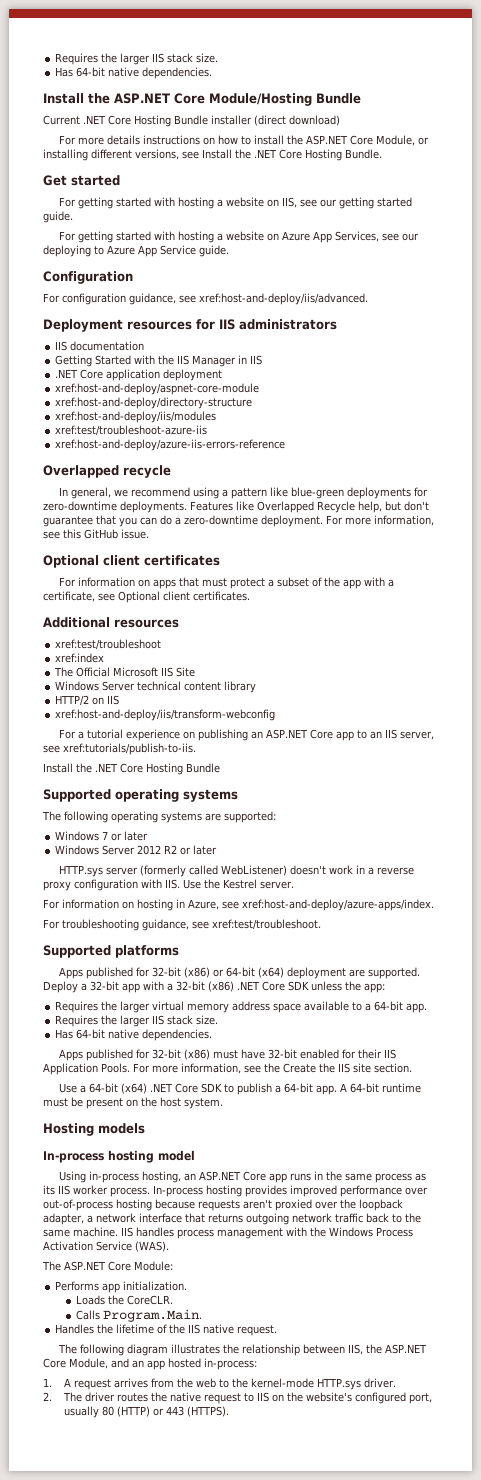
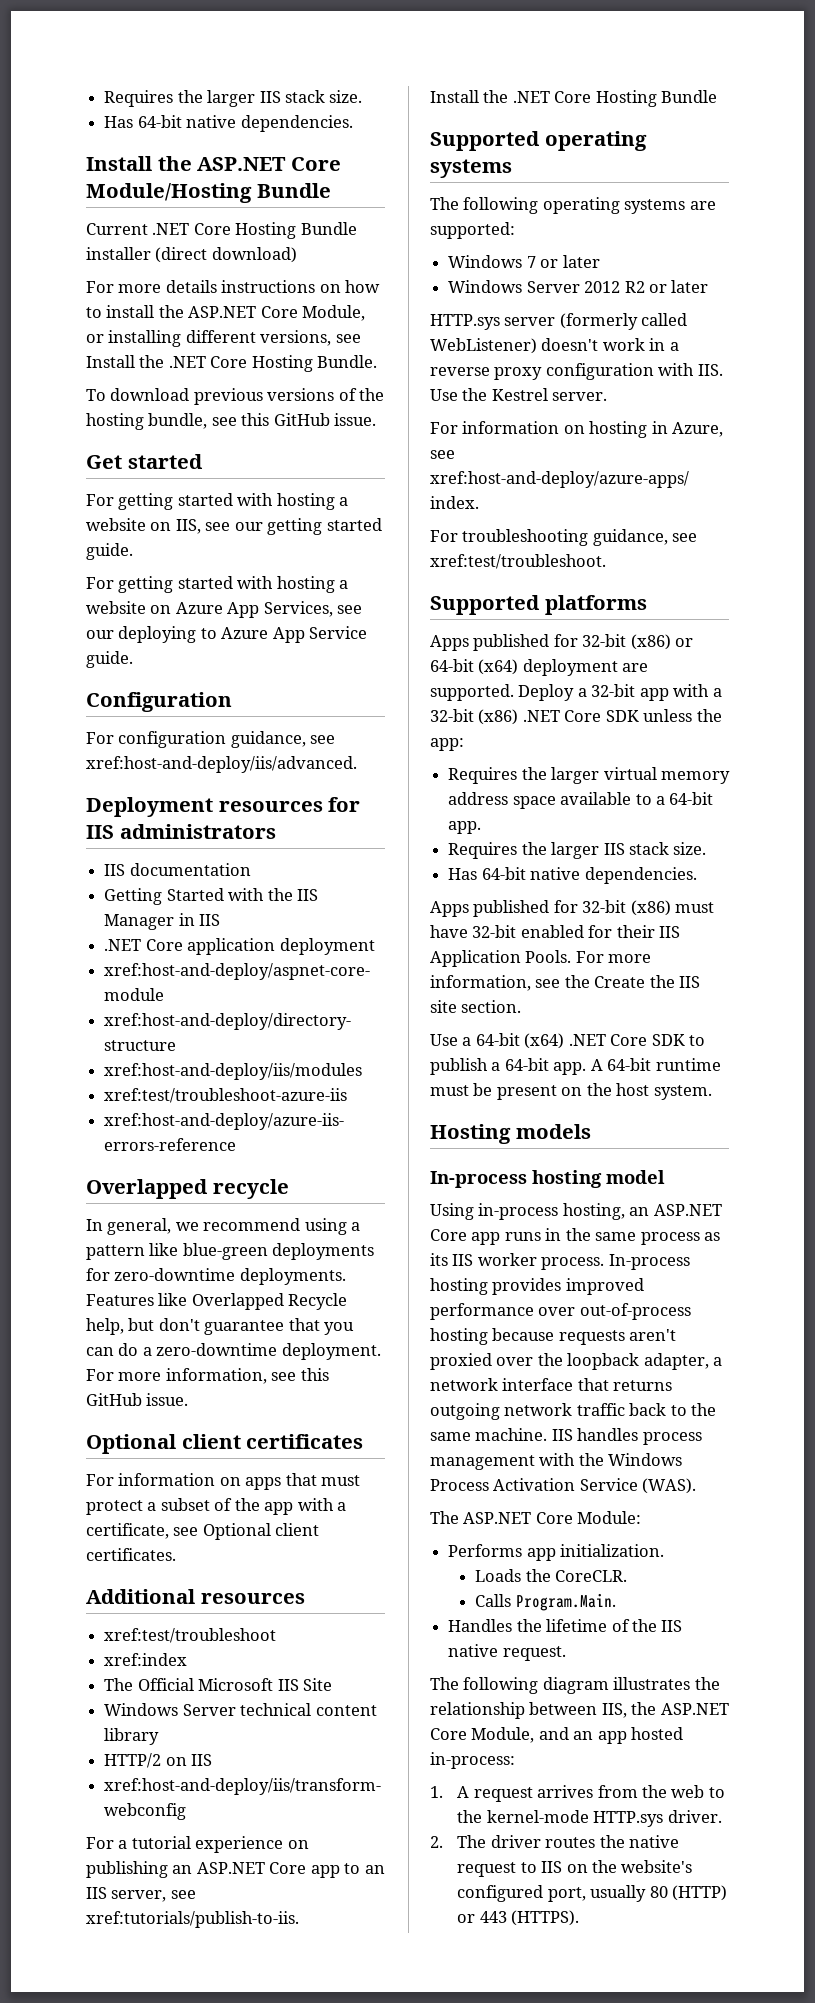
(382, 154) none -> [86,388,385,405] [86,413,377,430] // To download previous versions of the hosting bundle, see this GitHub issue.

